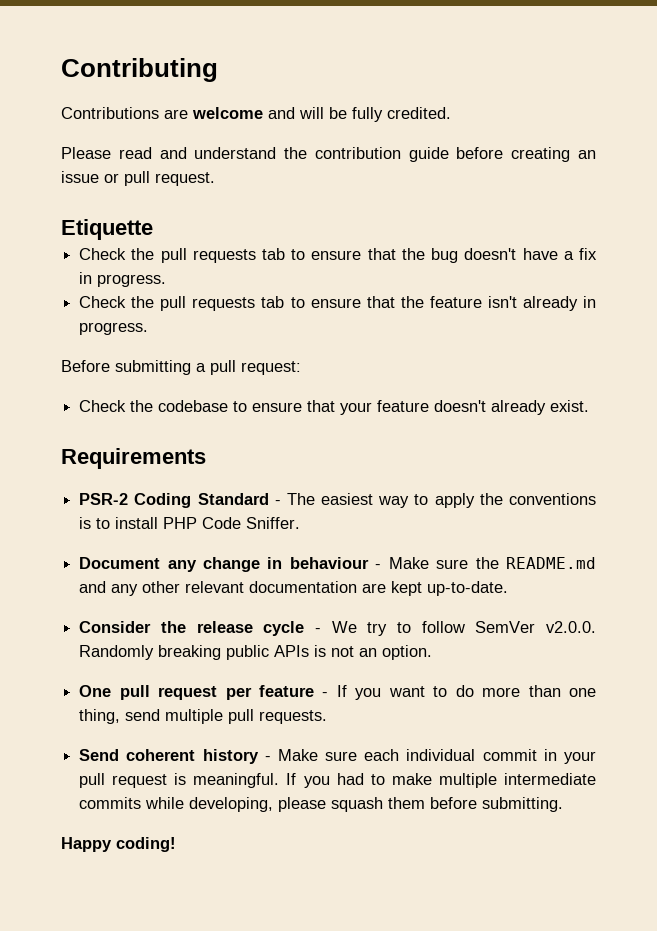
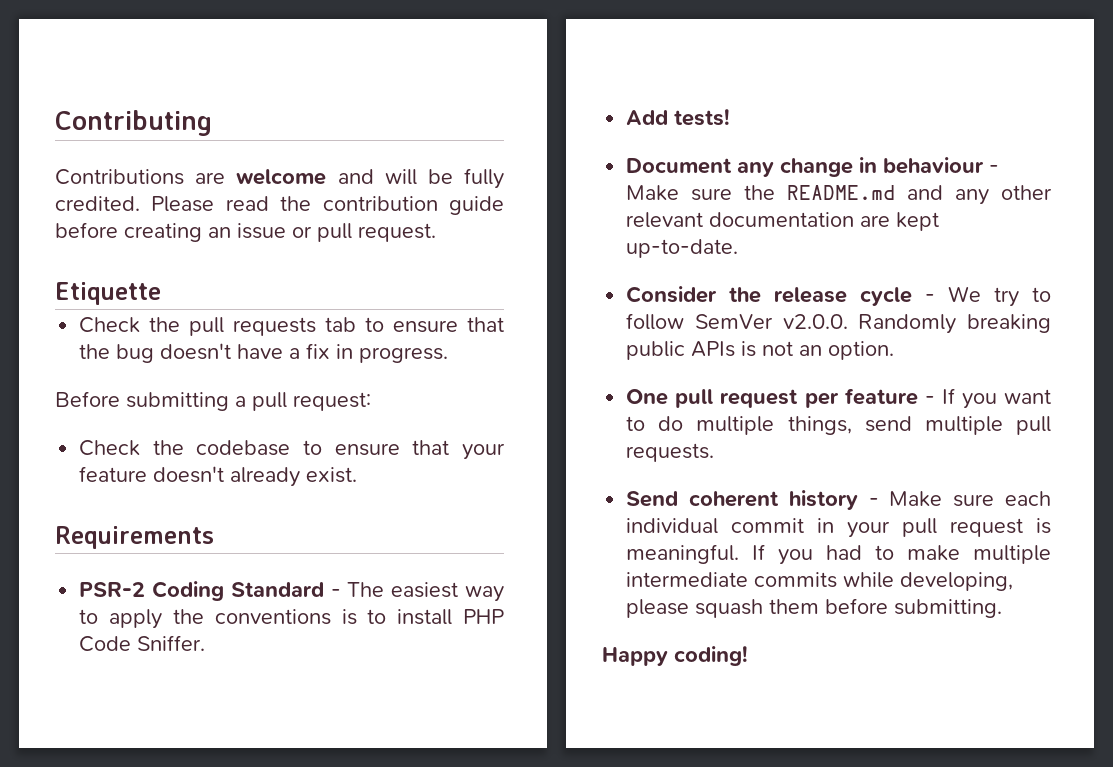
(451, 113) // -> (140, 203) none
[159,147,277,159] and understand -> (269, 203) none
[79,296,596,311] [79,322,149,335] // Check the pull requests tab to ensure that the feature isn't already in progress. -> (449, 355) none
(301, 523) none -> [626,109,731,126] // Add tests!
[482,685,596,697] [79,709,121,724] more than one thing, -> [696,416,852,435] multiple things,

